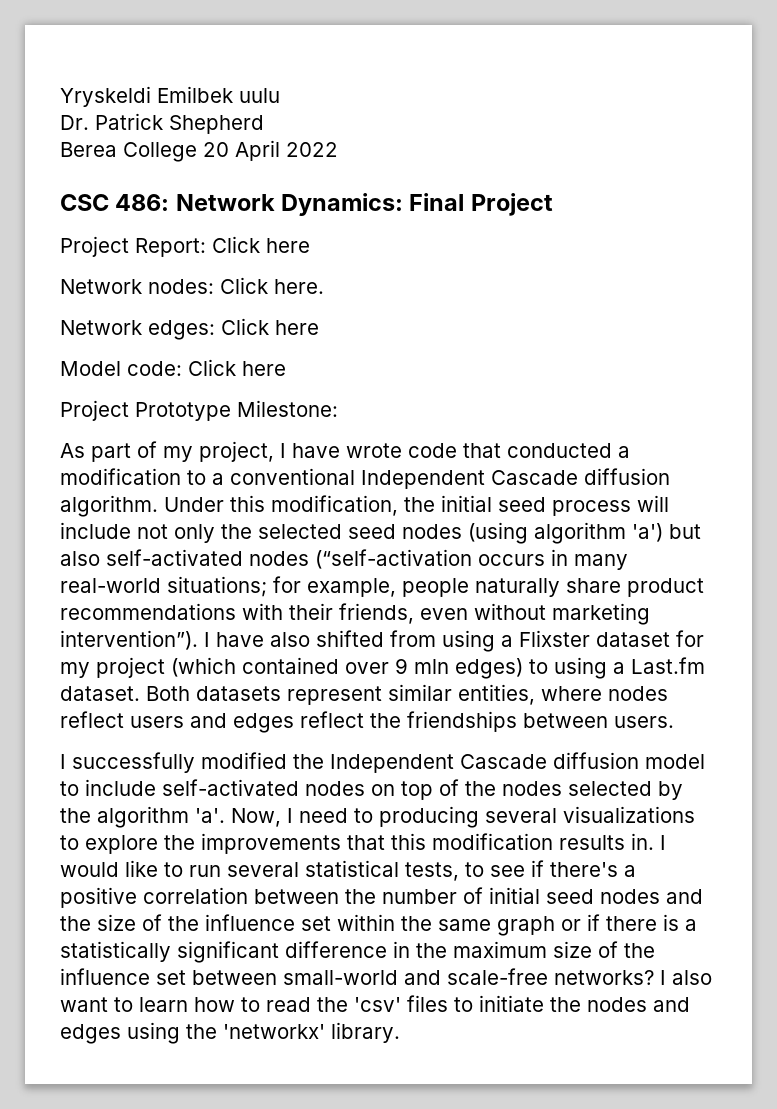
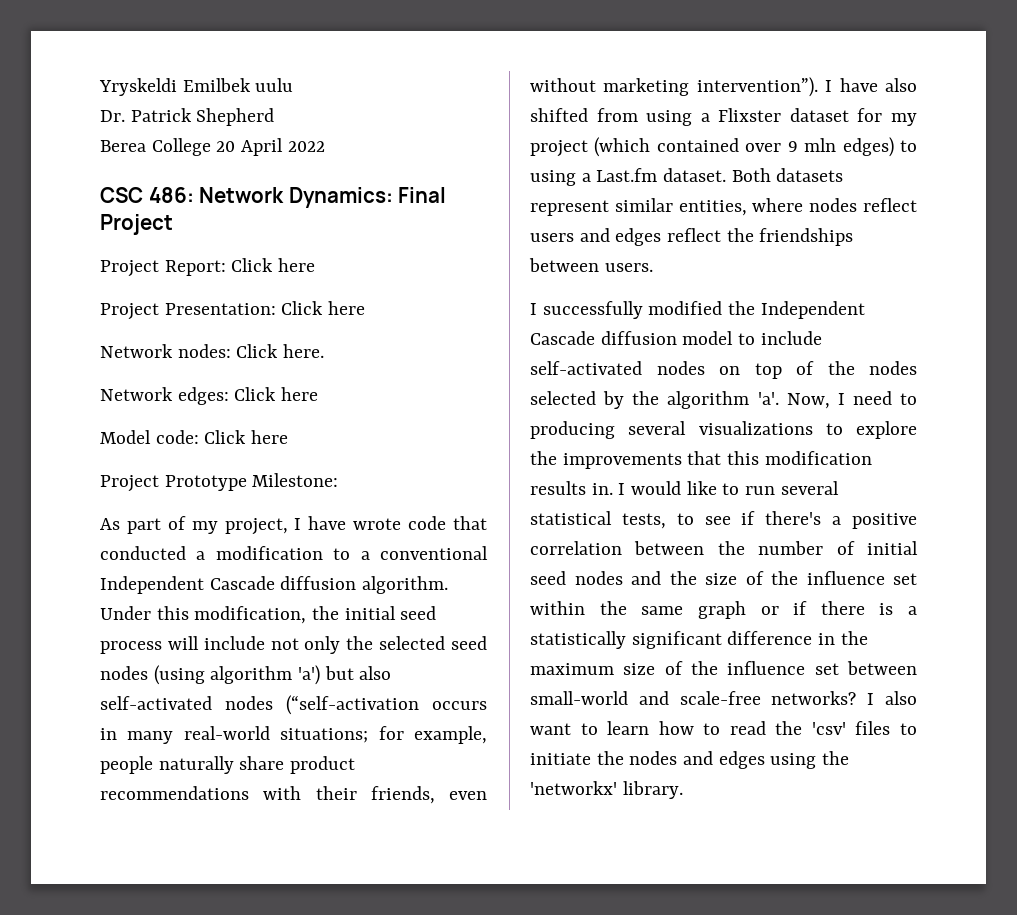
(310, 245) none -> [100,301,366,320] // Project Presentation: Click here

